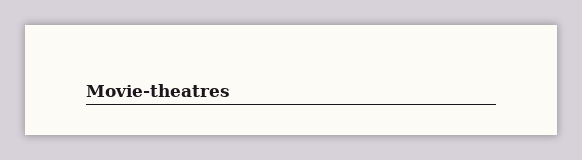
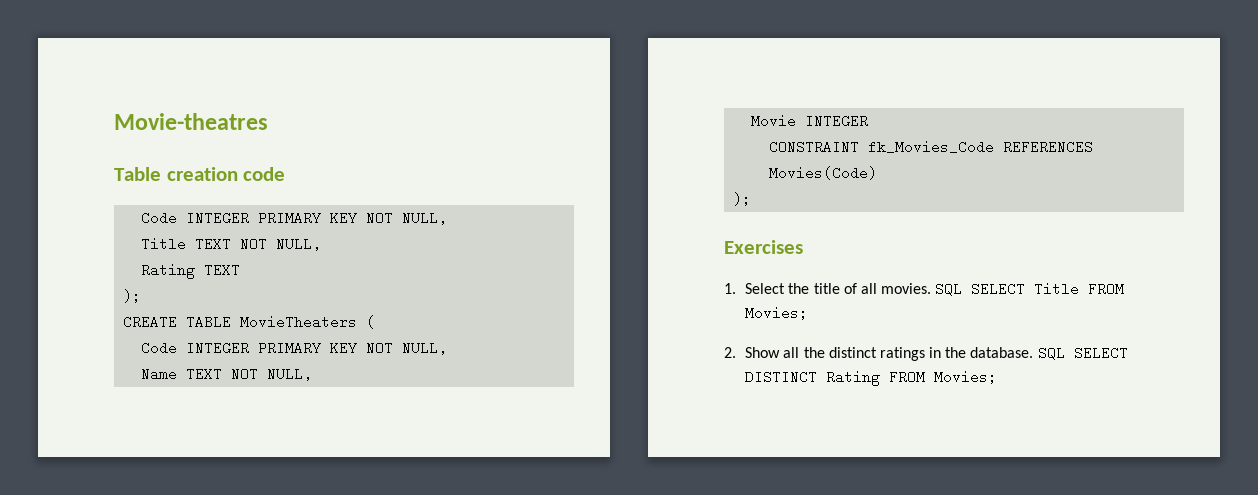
(230, 90) none -> [114,167,286,181] [141,211,448,225] [141,237,322,251] [141,263,241,279] [123,289,142,303] [123,315,376,329] [141,341,448,355] [141,367,313,381] [751,114,869,128] [769,140,1094,154] [769,166,878,180] [733,192,752,206] [724,240,803,254] [724,282,1125,296] [745,306,809,320] [724,346,1128,361] [745,370,998,386] // Table creation code // Code INTEGER PRIMARY KEY NOT NULL, // Title TEXT NOT NULL, // Rating TEXT // ); // CREATE TABLE MovieTheaters ( // Code INTEGER PRIMARY KEY NOT NULL, // Name TEXT NOT NULL, // Movie INTEGER // CONSTRAINT fk_Movies_Code REFERENCES Movies(Code) // ); // Exercises // 1. Select the title of all movies. SQL SELECT Title FROM Movies; // 2. Show all the distinct ratings in the database. SQL SELECT DISTINCT Rating FROM Movies;

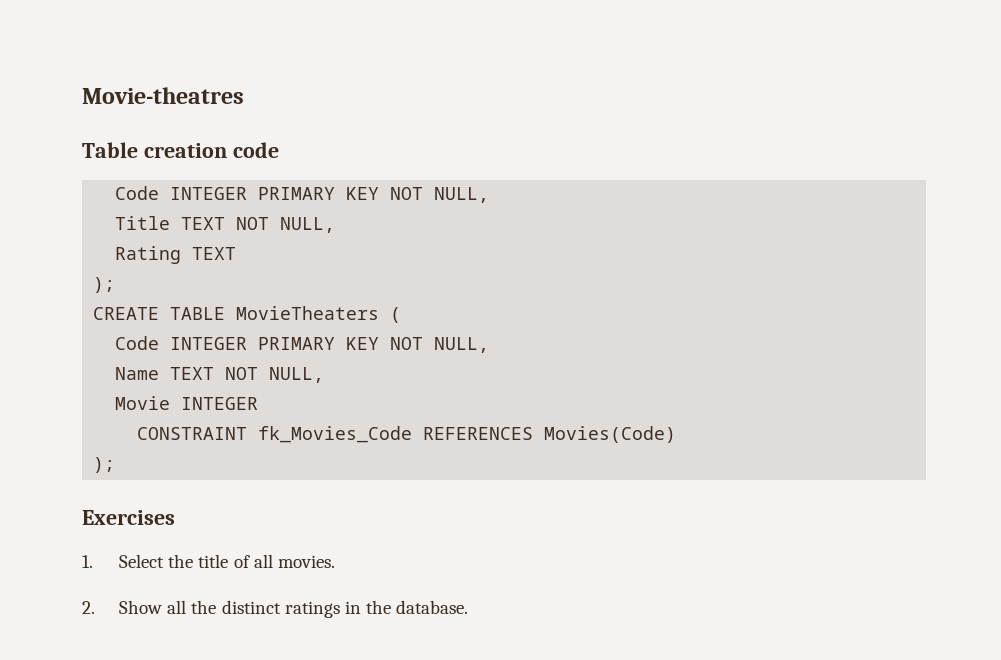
[935,282,1125,296] [745,306,809,320] SQL SELECT Title FROM Movies; -> (335, 561) none
[1037,346,1128,360] [745,370,998,386] SQL SELECT DISTINCT Rating FROM Movies; -> (469, 607) none

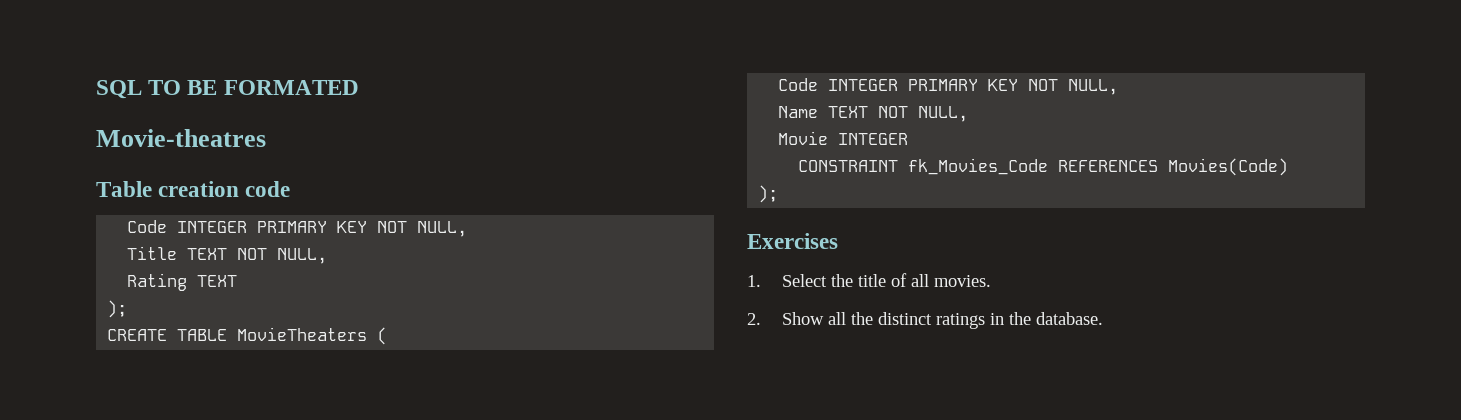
(82, 95) none -> [96,80,359,99] SQL TO BE FORMATED //

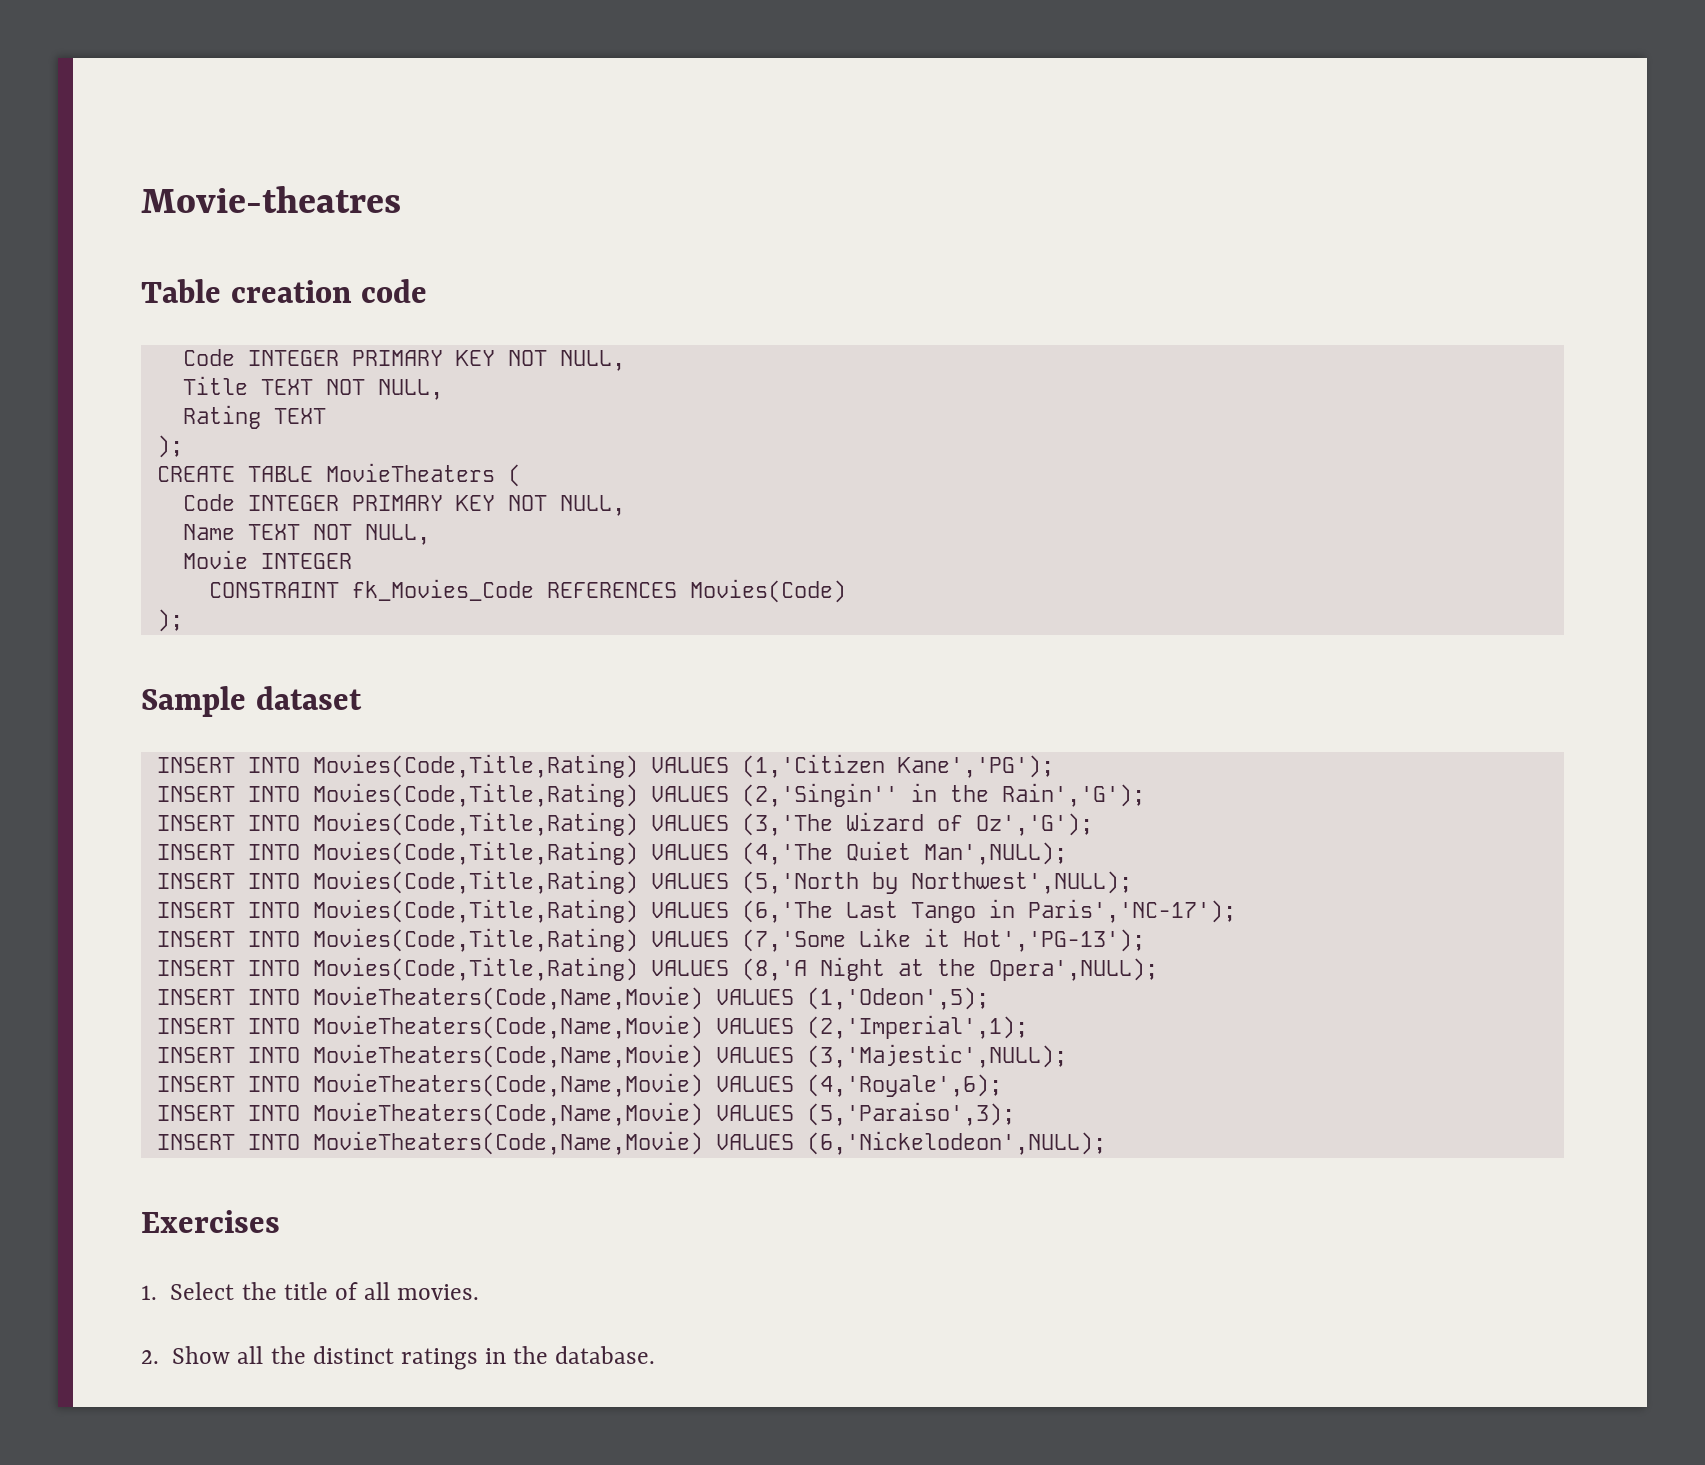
[96,80,359,99] SQL TO BE FORMATED // -> (141, 199) none
(779, 194) none -> [141,686,362,717] [156,754,1054,778] [156,783,1145,807] [156,812,1093,836] [156,841,1067,865] [156,870,1132,894] [156,899,1236,923] [156,928,1145,952] [156,957,1158,981] [156,986,989,1010] [156,1015,1028,1039] [156,1044,1067,1068] [156,1073,1002,1097] [156,1102,1015,1126] [156,1131,1106,1155] // Sample dataset // INSERT INTO Movies(Code,Title,Rating) VALUES (1,'Citizen Kane','PG'); // INSERT INTO Movies(Code,Title,Rating) VALUES (2,'Singin'' in the Rain','G'); // INSERT INTO Movies(Code,Title,Rating) VALUES (3,'The Wizard of Oz','G'); // INSERT INTO Movies(Code,Title,Rating) VALUES (4,'The Quiet Man',NULL); // INSERT INTO Movies(Code,Title,Rating) VALUES (5,'North by Northwest',NULL); // INSERT INTO Movies(Code,Title,Rating) VALUES (6,'The Last Tango in Paris','NC-17'); // INSERT INTO Movies(Code,Title,Rating) VALUES (7,'Some Like it Hot','PG-13'); // INSERT INTO Movies(Code,Title,Rating) VALUES (8,'A Night at the Opera',NULL); // INSERT INTO MovieTheaters(Code,Name,Movie) VALUES (1,'Odeon',5); // INSERT INTO MovieTheaters(Code,Name,Movie) VALUES (2,'Imperial',1); // INSERT INTO MovieTheaters(Code,Name,Movie) VALUES (3,'Majestic',NULL); // INSERT INTO MovieTheaters(Code,Name,Movie) VALUES (4,'Royale',6); // INSERT INTO MovieTheaters(Code,Name,Movie) VALUES (5,'Paraiso',3); // INSERT INTO MovieTheaters(Code,Name,Movie) VALUES (6,'Nickelodeon',NULL);

